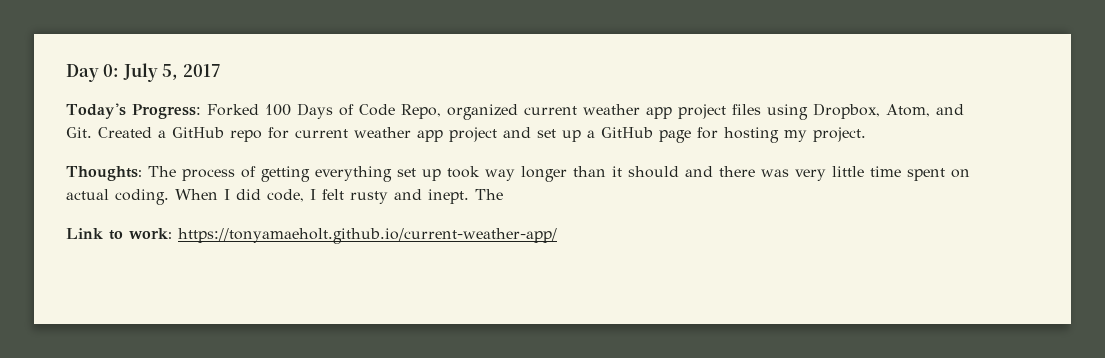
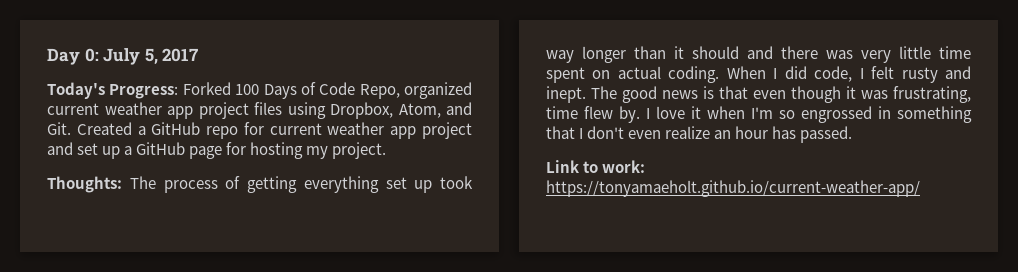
(503, 194) none -> [622,86,971,103] [546,106,972,123] [546,126,853,143] good news is that even though it was frustrating, time flew by. I love it when I'm so engrossed in something that I don't even realize an hour has passed.

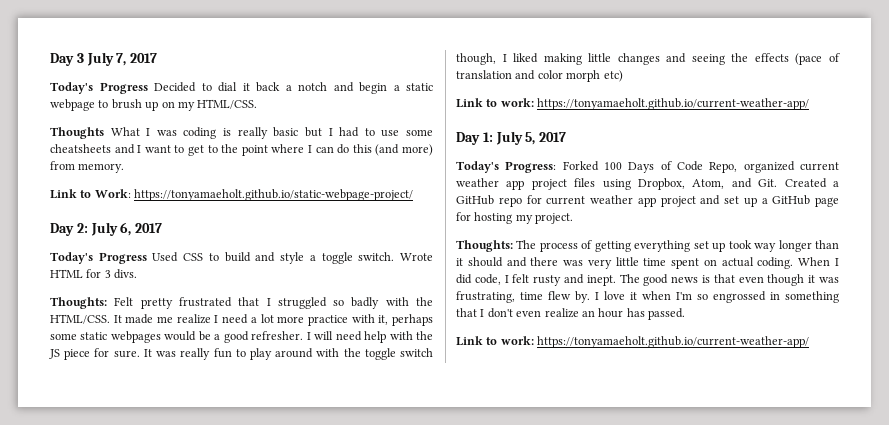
[47,48,99,65] Day 0: -> [50,52,158,66] [50,82,433,94] [50,99,258,111] [50,127,434,139] [50,144,434,156] [50,161,125,173] [50,189,414,201] [50,222,163,236] [50,252,433,264] [50,269,138,279] [50,297,434,309] [50,314,433,326] [50,331,433,343] [49,348,434,360] [456,53,840,65] [456,70,623,82] [456,98,810,110] [456,132,493,145] Day 3 July 7, 2017 // Today's Progress Decided to dial it back a notch and begin a static webpage to brush up on my HTML/CSS. // Thoughts What I was coding is really basic but I had to use some cheatsheets and I want to get to the point where I can do this (and more) from memory. // Link to Work: https://tonyamaeholt.github.io/static-webpage-project/ // Day 2: July 6, 2017 // Today's Progress Used CSS to build and style a toggle switch. Wrote HTML for 3 divs. // Thoughts: Felt pretty frustrated that I struggled so badly with the HTML/CSS. It made me realize I need a lot more practice with it, perhaps some static webpages would be a good refresher. I will need help with the JS piece for sure. It was really fun to play around with the toggle switch though, I liked making little changes and seeing the effects (pace of translation and color morph etc) // Link to work: https://tonyamaeholt.github.io/current-weather-app/ // Day 1:

